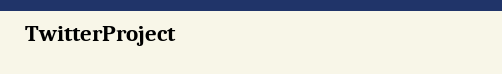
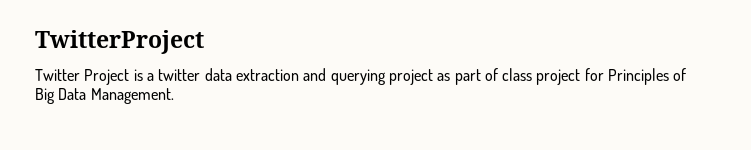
(176, 36) none -> [35,68,687,85] [35,88,174,104] // Twitter Project is a twitter data extraction and querying project as part of class project for Principles of Big Data Management.

